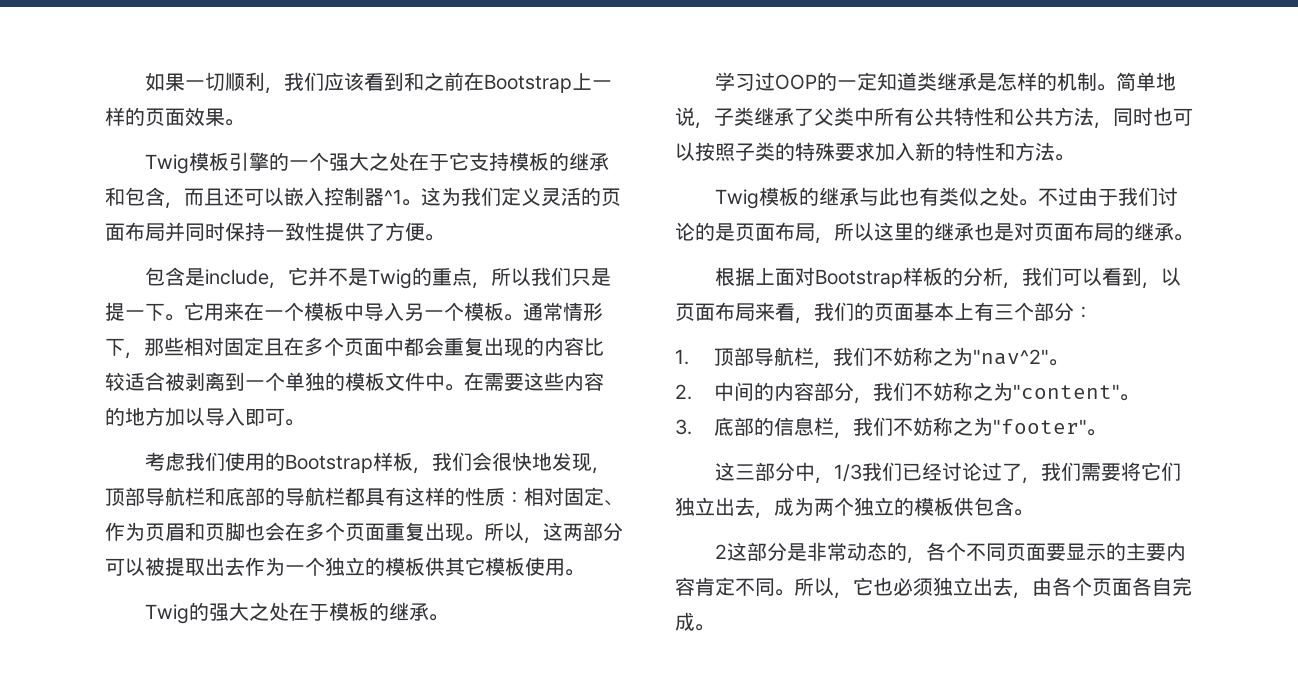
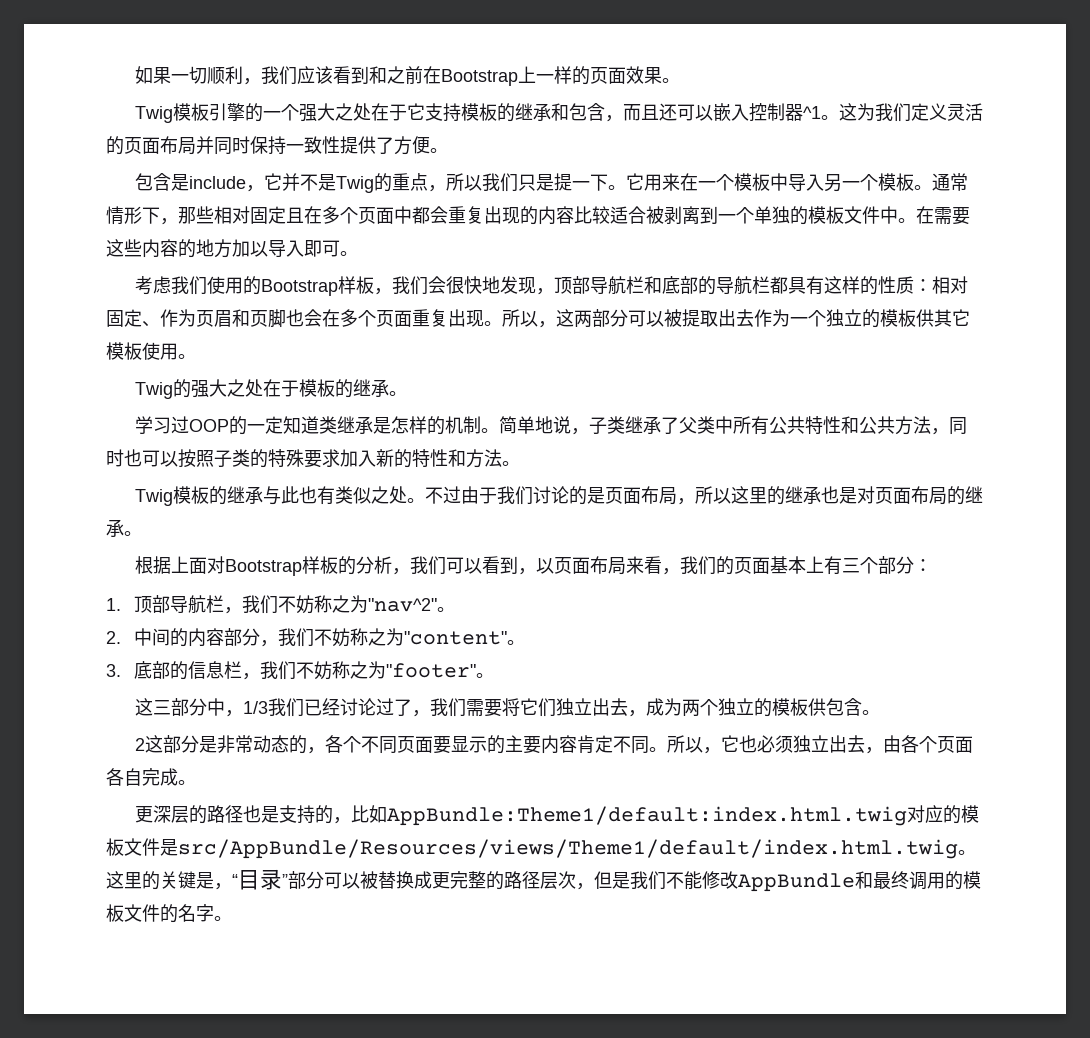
(714, 627) none -> [134,805,979,826] [106,838,976,859] [106,869,981,892] [106,904,232,923] // 更深层的路径也是支持的，比如AppBundle:Theme1/default:index.html.twig对应的模板文件是src/AppBundle/Resources/views/Theme1/default/index.html.twig。这里的关键是，“目录”部分可以被替换成更完整的路径层次，但是我们不能修改AppBundle和最终调用的模板文件的名字。

